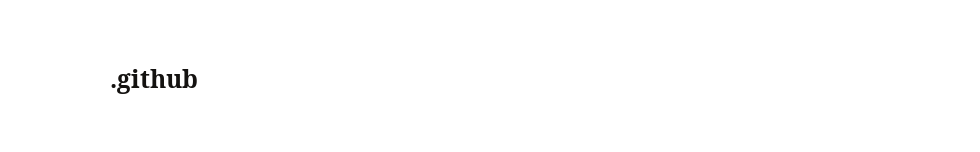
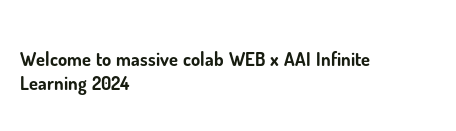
[110,69,198,94] .github -> [20,51,370,66] [20,76,130,95] Welcome to massive colab WEB x AAI Infinite Learning 2024

